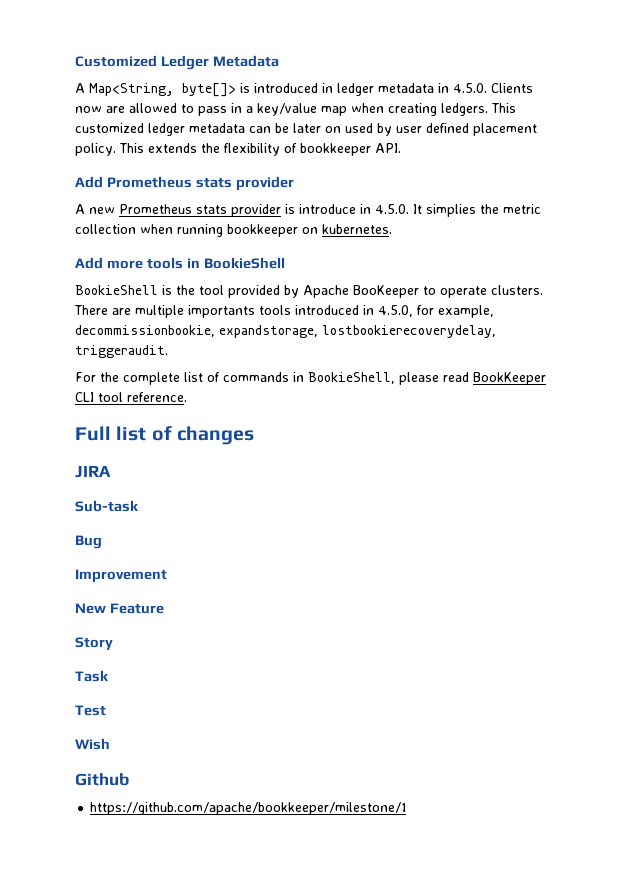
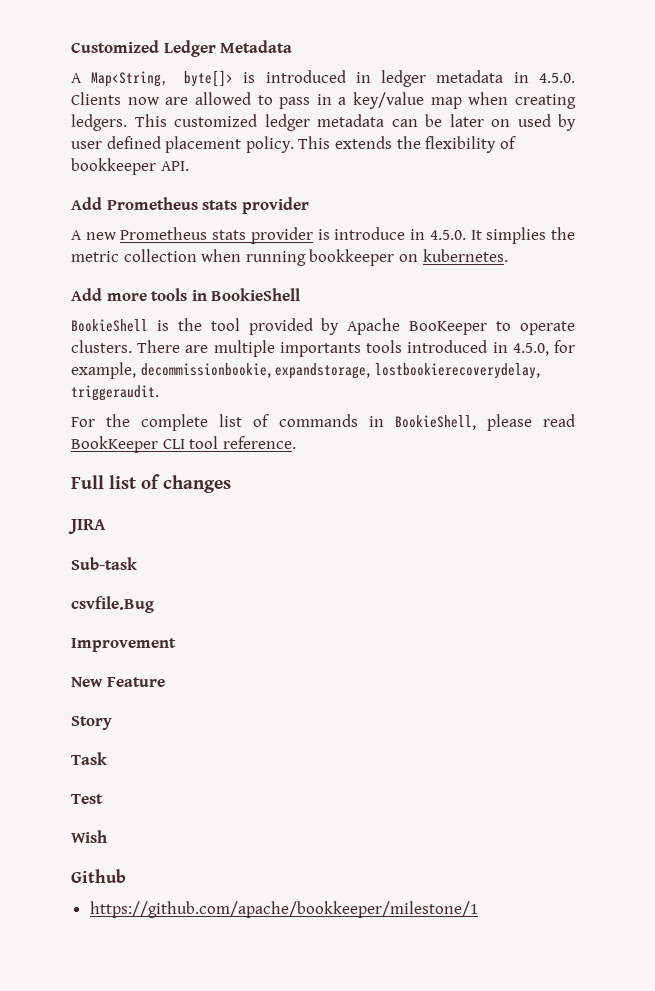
[75,535,102,549] Bug -> [71,596,154,613] csvfile.Bug

